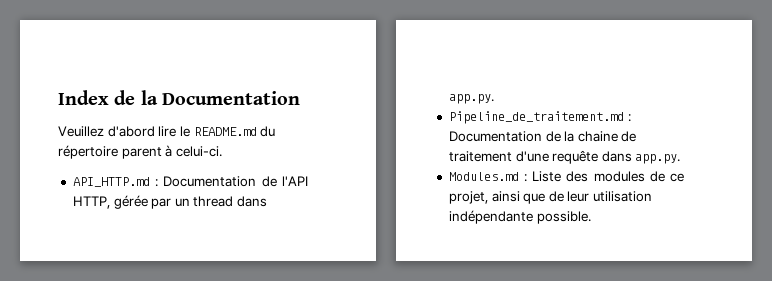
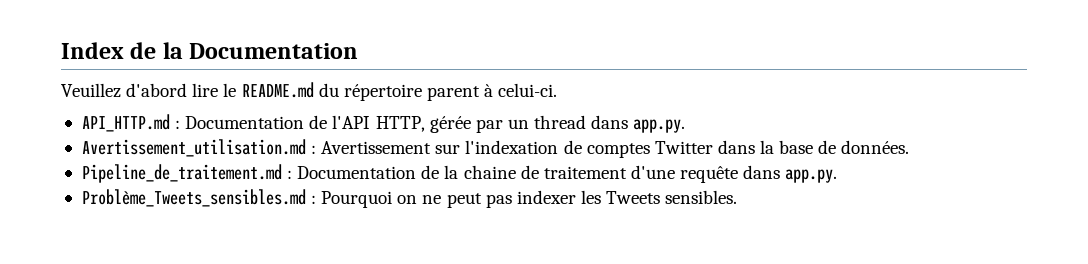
(494, 99) none -> [81,139,910,158] // Avertissement_utilisation.md : Avertissement sur l'indexation de comptes Twitter dans la base de données.
[448,171,684,182] [448,191,653,204] [448,210,591,224] Modules.md : Liste des modules de ce projet, ainsi que de leur utilisation indépendante possible. -> [81,189,738,208] Problème_Tweets_sensibles.md : Pourquoi on ne peut pas indexer les Tweets sensibles.

